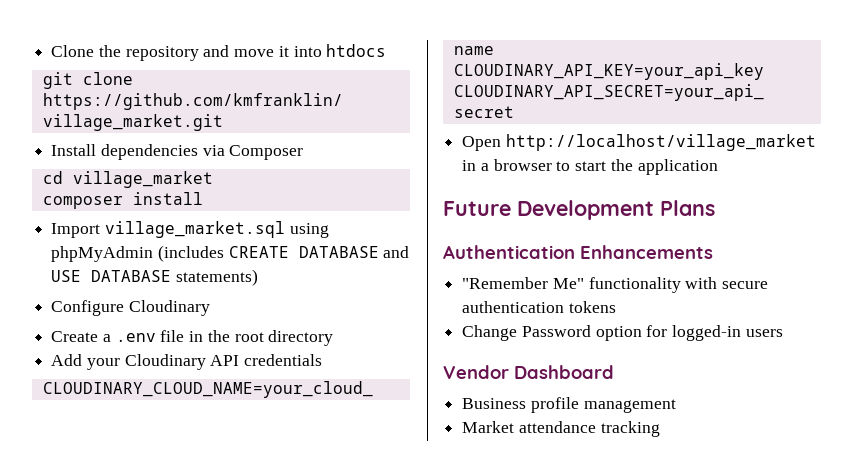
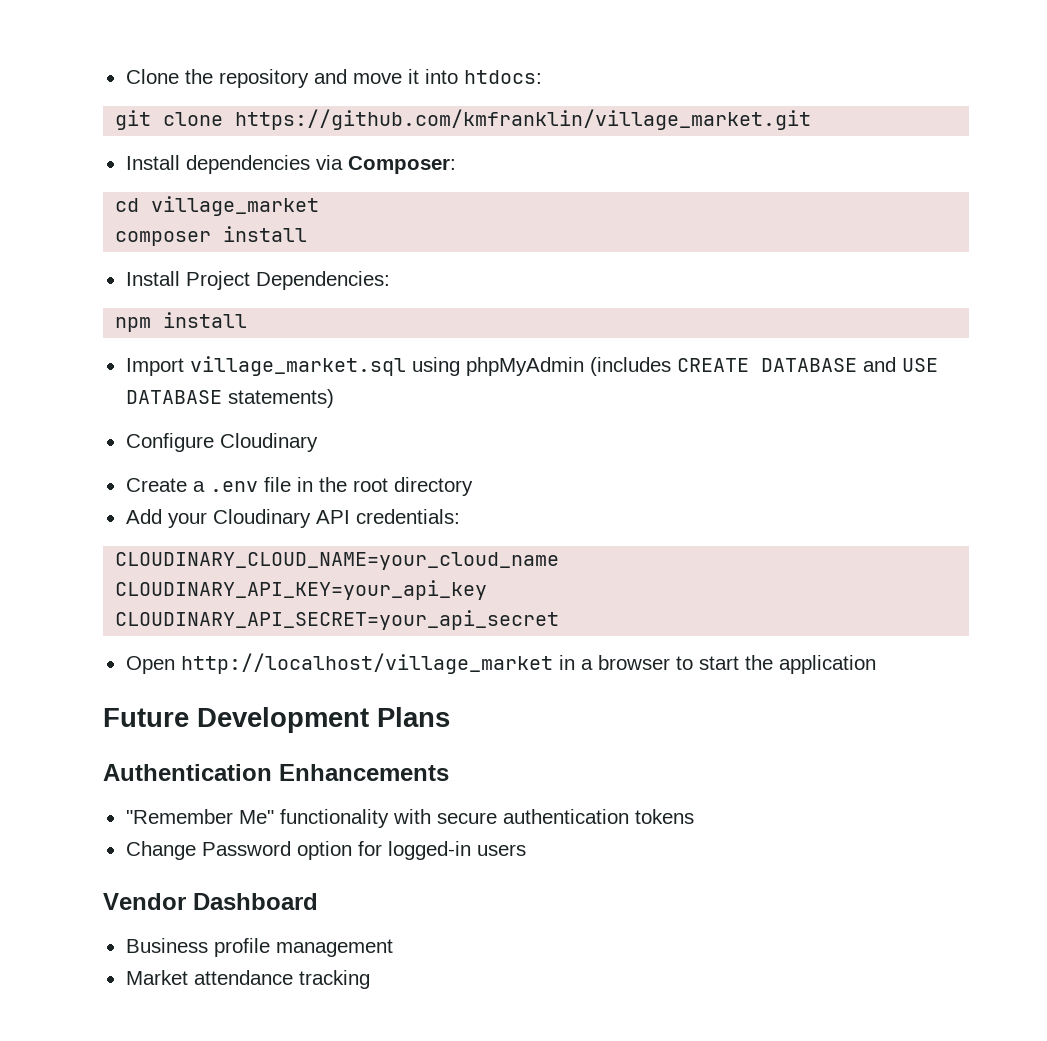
[326,44,387,57] htdocs -> [463,70,542,84] htdocs:
[229,145,304,160] Composer -> [347,156,456,174] Composer:
(203, 198) none -> [125,271,390,290] [115,312,248,332] // Install Project Dependencies: // npm install
[244,354,323,366] credentials -> [355,509,460,524] credentials:

